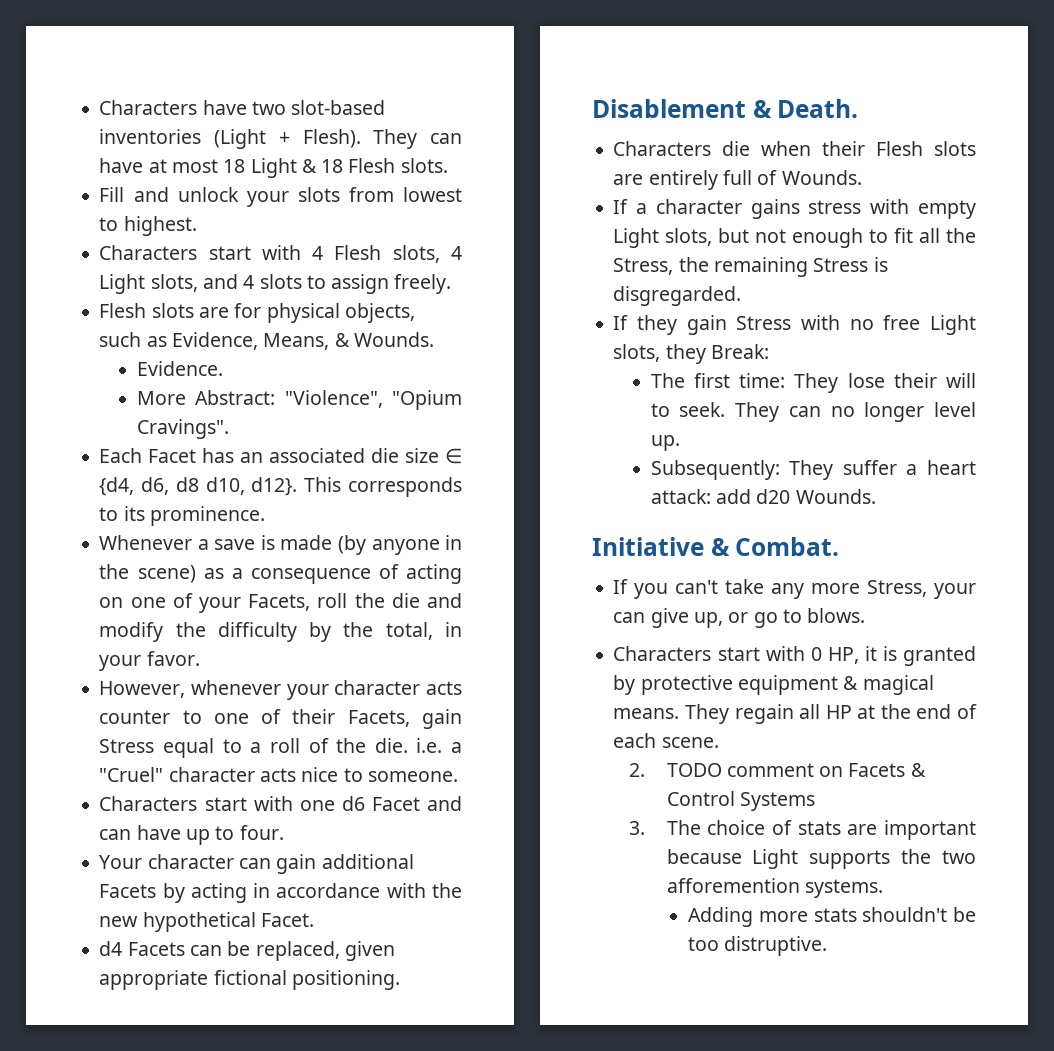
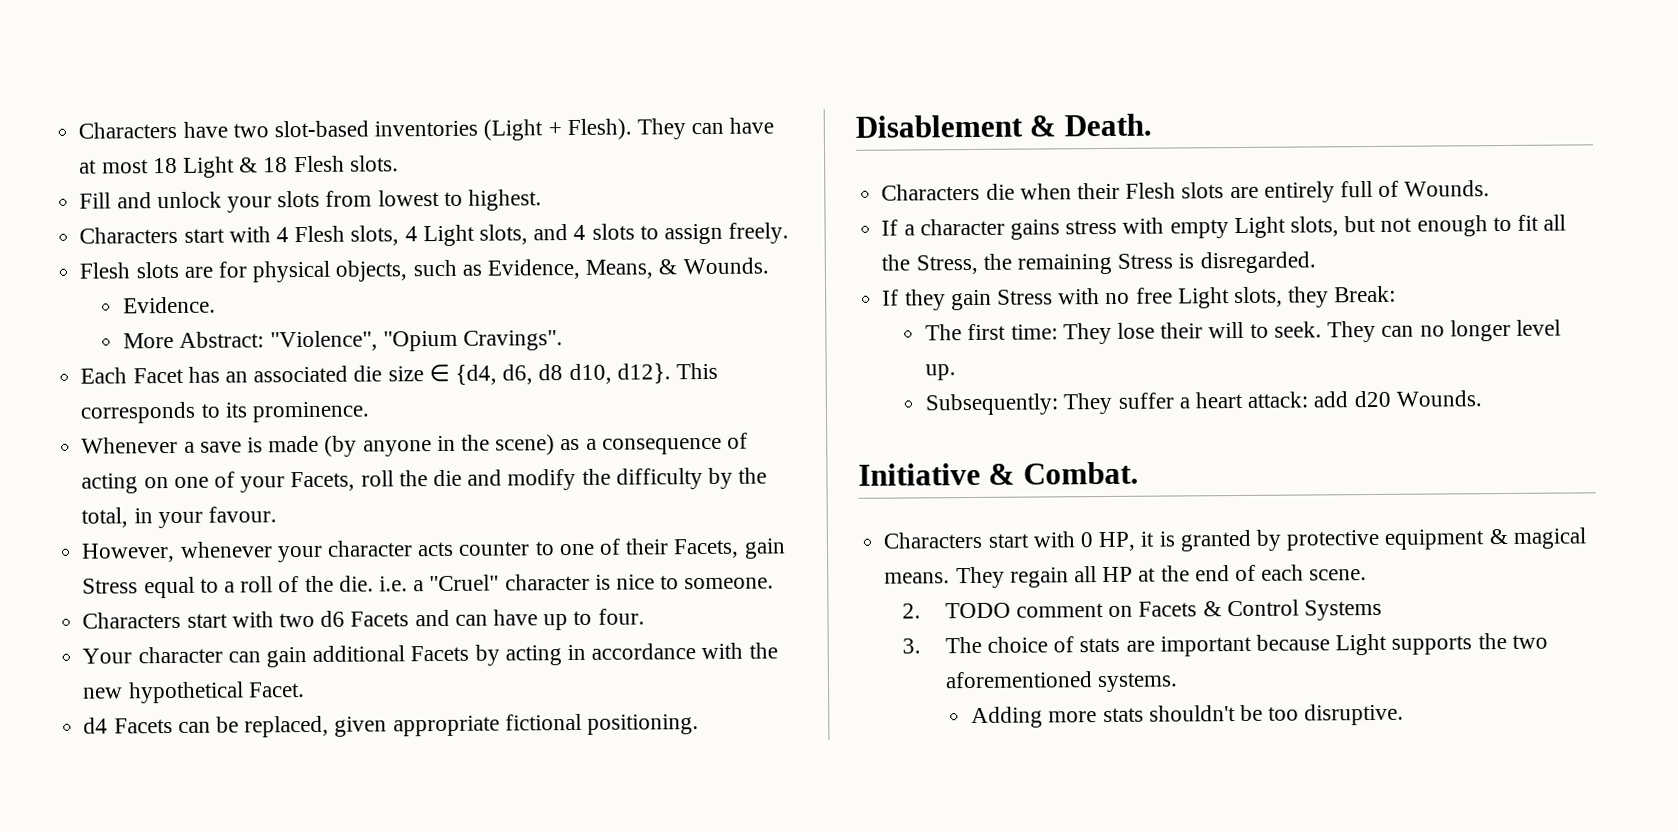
[146,651,200,666] favor. -> [207,506,277,523] favour.
[259,768,296,782] acts -> [594,574,611,590] is
[299,796,420,811] one d6 Facet -> [278,610,410,628] two d6 Facets
[613,286,742,306] disgregarded. -> [1199,251,1316,274] disregarded.
[613,579,976,599] [613,608,866,628] // If you can't take any more Stress, your can give up, or go to blows. -> (1139, 473) none
[666,878,800,893] afforemention -> [944,671,1093,689] aforementioned
[724,936,828,956] distruptive. -> [1304,703,1405,726] disruptive.

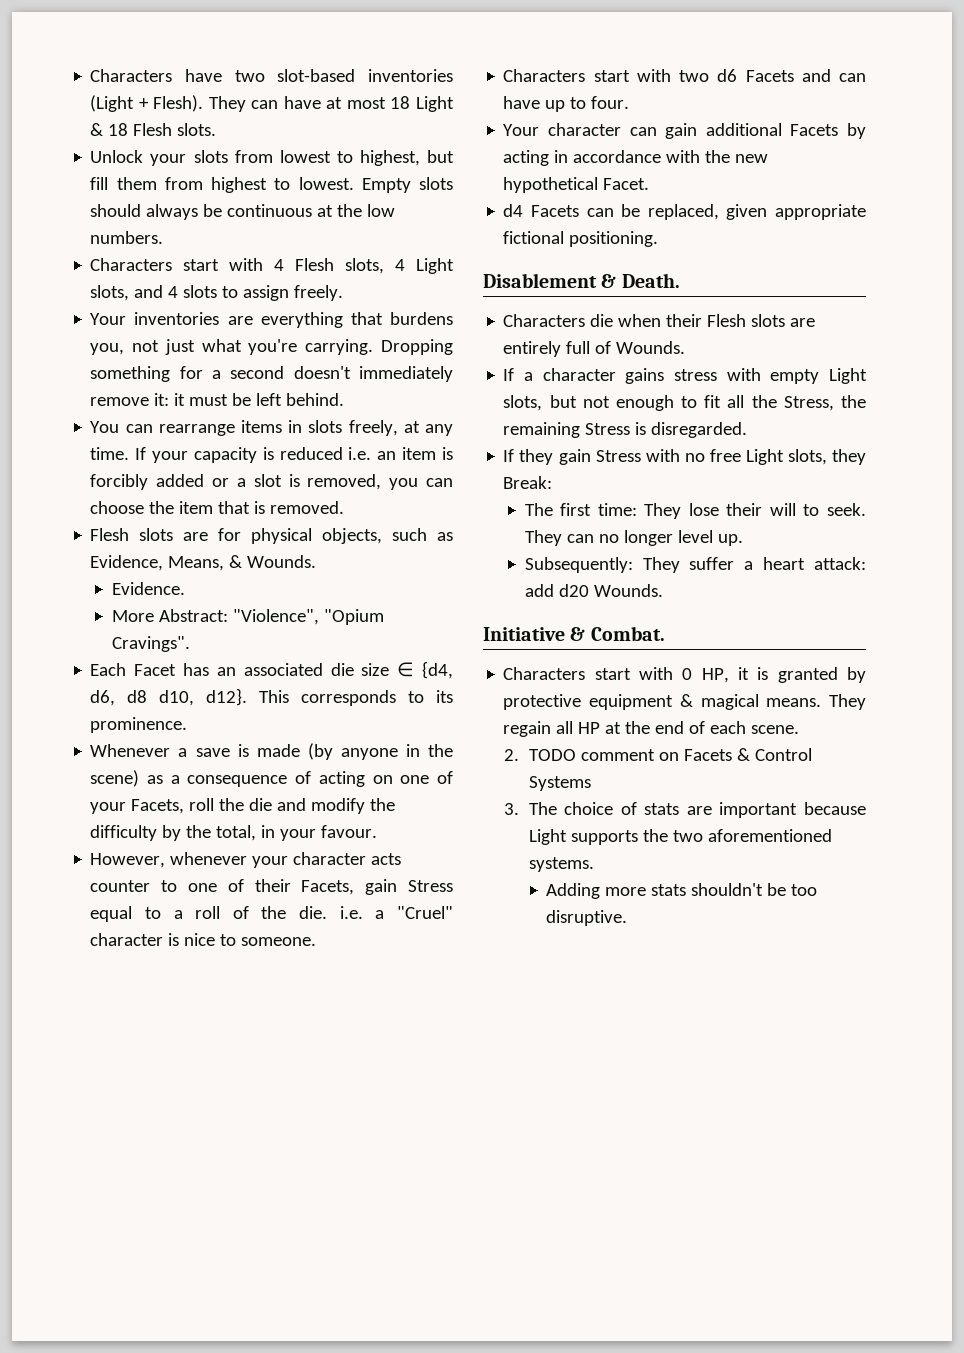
[79,191,222,209] Fill and unlock -> [90,150,144,163] Unlock
[467,189,542,211] highest. -> [359,150,455,166] [90,177,453,193] [90,204,396,220] [90,231,164,244] highest, but fill them from highest to lowest. Empty slots should always be continuous at the low numbers.
(790, 233) none -> [90,312,453,328] [90,339,453,355] [90,366,453,382] [90,393,345,406] [90,420,454,436] [90,447,454,463] [90,474,454,490] [90,501,345,514] // Your inventories are everything that burdens you, not just what you're carrying. Dropping something for a second doesn't immediately remove it: it must be left behind. // You can rearrange items in slots freely, at any time. If your capacity is reduced i.e. an item is forcibly added or a slot is removed, you can choose the item that is removed.

